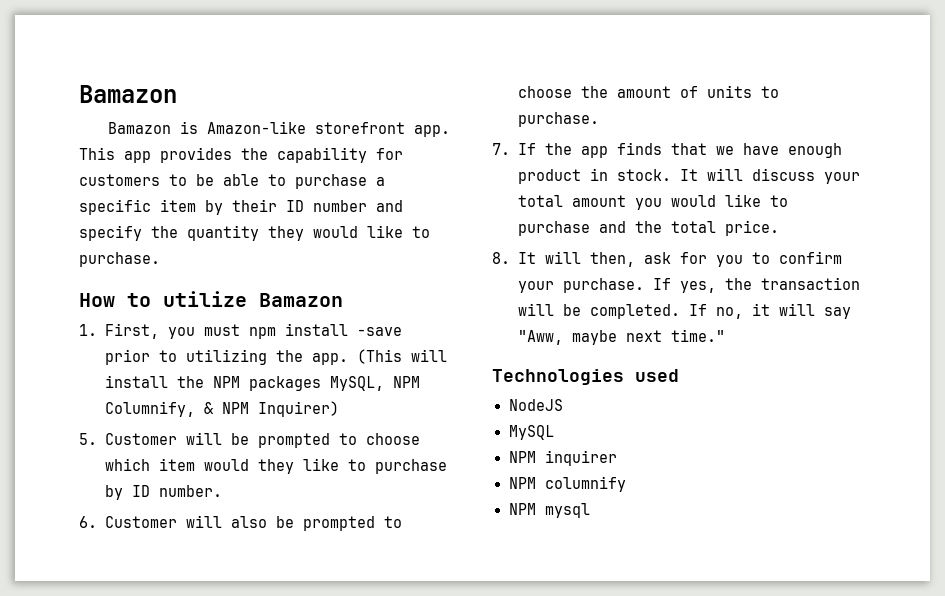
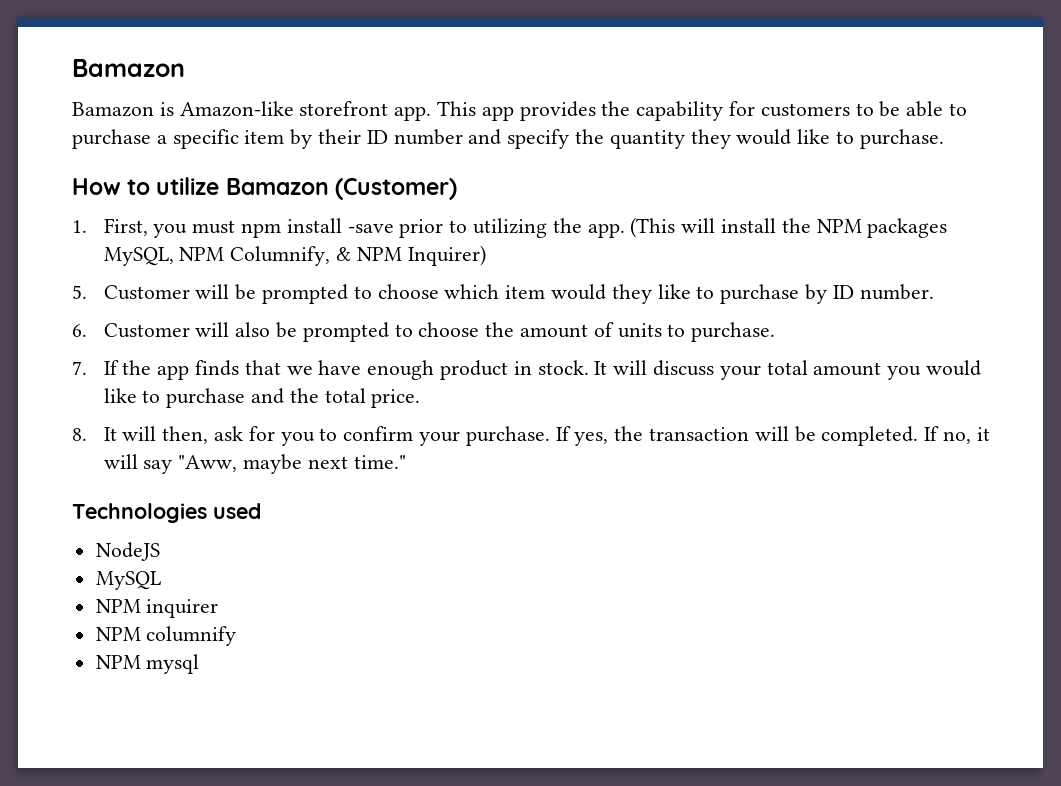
(343, 300) none -> [334,178,457,200] (Customer)

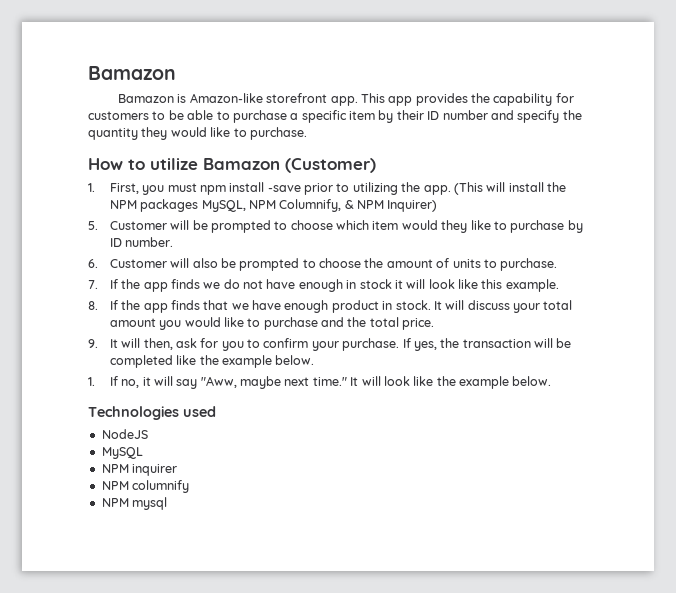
(239, 368) none -> [203,279,559,292] [88,300,200,313] we do not have enough in stock it will look like this example. // 8. If the app finds
[72,428,87,441] 8. -> [88,339,98,348] 9.
[821,426,919,446] completed. -> [109,355,315,368] [88,377,95,386] completed like the example below. // 1.
(406, 462) none -> [350,376,552,389] It will look like the example below.

